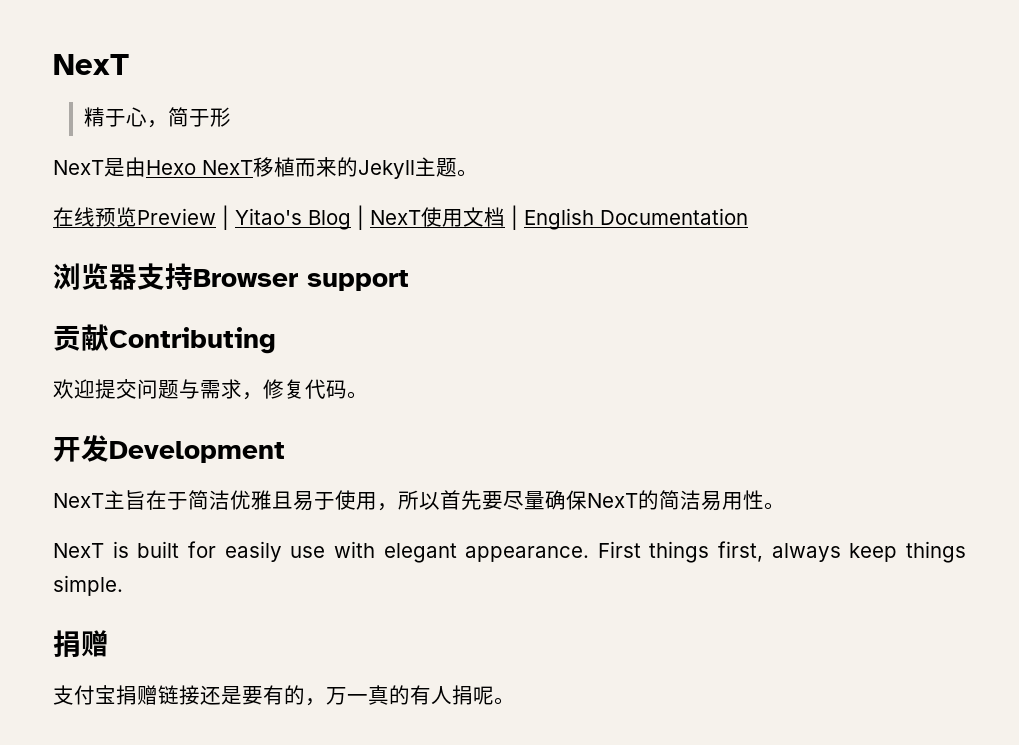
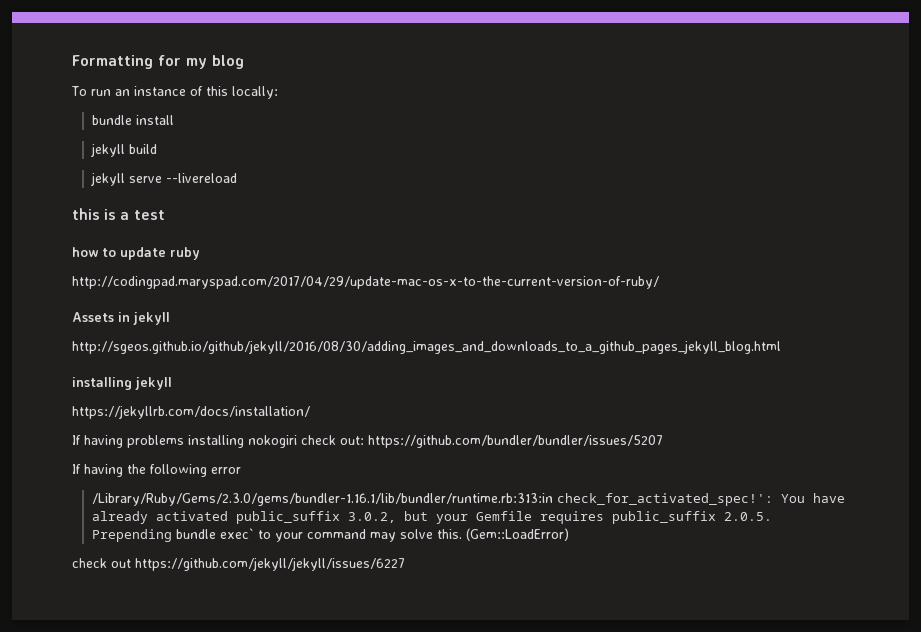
[53,54,129,75] [83,107,231,128] [53,157,478,179] [53,205,748,230] [53,263,409,291] [53,324,276,354] [53,379,368,400] [53,435,285,463] [53,490,785,511] [53,541,966,563] [53,575,123,596] [53,630,109,657] [53,685,515,706] NexT // 精于心，简于形 // NexT是由Hexo NexT移植而来的Jekyll主题。 // 在线预览Preview | Yitao's Blog | NexT使用文档 | English Documentation // 浏览器支持Browser support // 贡献Contributing // 欢迎提交问题与需求，修复代码。 // 开发Development // NexT主旨在于简洁优雅且易于使用，所以首先要尽量确保NexT的简洁易用性。 // NexT is built for easily use with elegant appearance. First things first, always keep things simple. // 捐赠 // 支付宝捐赠链接还是要有的，万一真的有人捐呢。 -> [72,55,244,69] [71,86,278,99] [91,115,174,125] [90,143,157,157] [90,172,237,186] [72,208,165,220] [72,247,200,260] [72,276,659,289] [72,312,170,325] [72,340,781,354] [72,377,172,390] [72,405,310,419] [72,435,663,448] [72,464,241,477] [91,493,845,506] [91,511,772,524] [91,528,569,542] [72,557,405,571] Formatting for my blog // To run an instance of this locally: // bundle install // jekyll build // jekyll serve --livereload // this is a test // how to update ruby // http://codingpad.maryspad.com/2017/04/29/update-mac-os-x-to-the-current-version-of-ruby/ // Assets in jekyll // http://sgeos.github.io/github/jekyll/2016/08/30/adding_images_and_downloads_to_a_github_pages_jekyll_blog.html // installing jekyll // https://jekyllrb.com/docs/installation/ // If having problems installing nokogiri check out: https://github.com/bundler/bundler/issues/5207 // If having the following error // /Library/Ruby/Gems/2.3.0/gems/bundler-1.16.1/lib/bundler/runtime.rb:313:in check_for_activated_spec!': You have already activated public_suffix 3.0.2, but your Gemfile requires public_suffix 2.0.5. Prepending bundle exec` to your command may solve this. (Gem::LoadError) // check out https://github.com/jekyll/jekyll/issues/6227

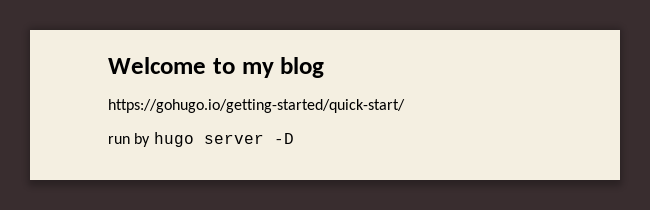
[72,55,181,69] Formatting for -> [108,57,235,74] Welcome to
[71,86,278,99] [91,115,174,125] [90,143,157,157] [90,172,237,186] [72,208,165,220] [72,247,200,260] [72,276,659,289] [72,312,170,325] [72,340,781,354] [72,377,172,390] [72,405,310,419] [72,435,663,448] [72,464,241,477] [91,493,845,506] [91,511,772,524] [91,528,569,542] [72,557,405,571] To run an instance of this locally: // bundle install // jekyll build // jekyll serve --livereload // this is a test // how to update ruby // http://codingpad.maryspad.com/2017/04/29/update-mac-os-x-to-the-current-version-of-ruby/ // Assets in jekyll // http://sgeos.github.io/github/jekyll/2016/08/30/adding_images_and_downloads_to_a_github_pages_jekyll_blog.html // installing jekyll // https://jekyllrb.com/docs/installation/ // If having problems installing nokogiri check out: https://github.com/bundler/bundler/issues/5207 // If having the following error // /Library/Ruby/Gems/2.3.0/gems/bundler-1.16.1/lib/bundler/runtime.rb:313:in check_for_activated_spec!': You have already activated public_suffix 3.0.2, but your Gemfile requires public_suffix 2.0.5. Prepending bundle exec` to your command may solve this. (Gem::LoadError) // check out https://github.com/jekyll/jekyll/issues/6227 -> [108,99,405,113] [108,132,294,147] https://gohugo.io/getting-started/quick-start/ // run by hugo server -D

